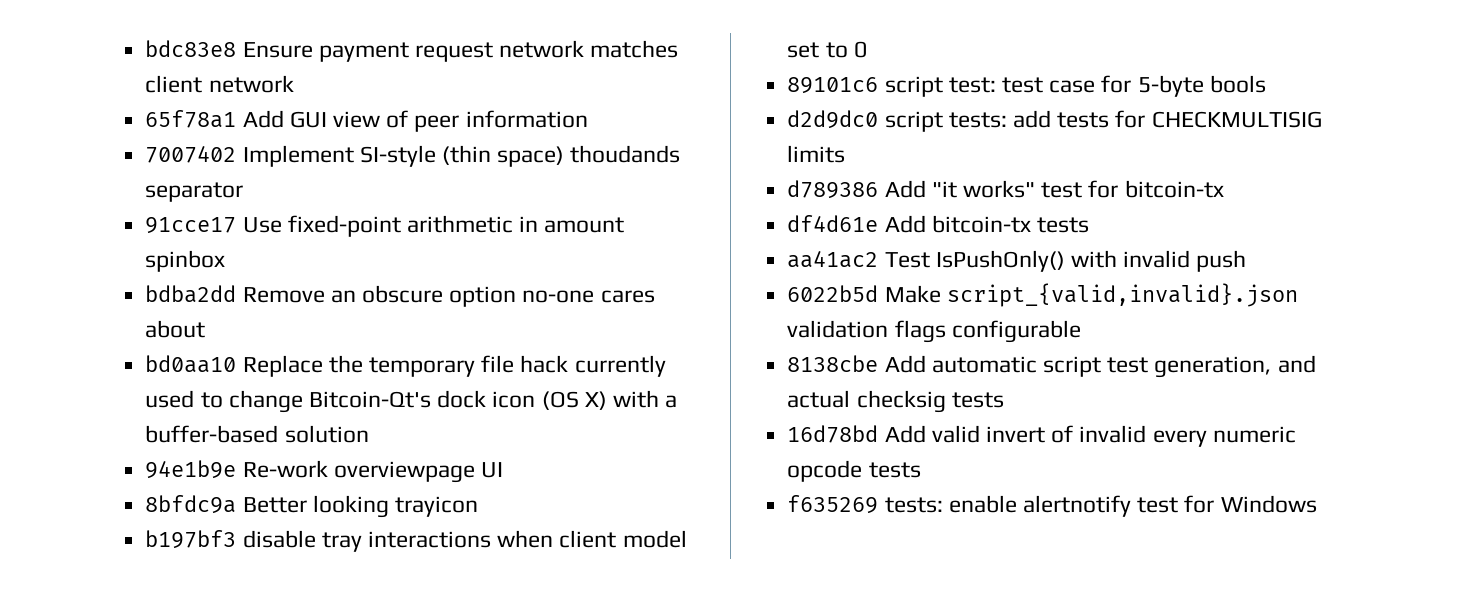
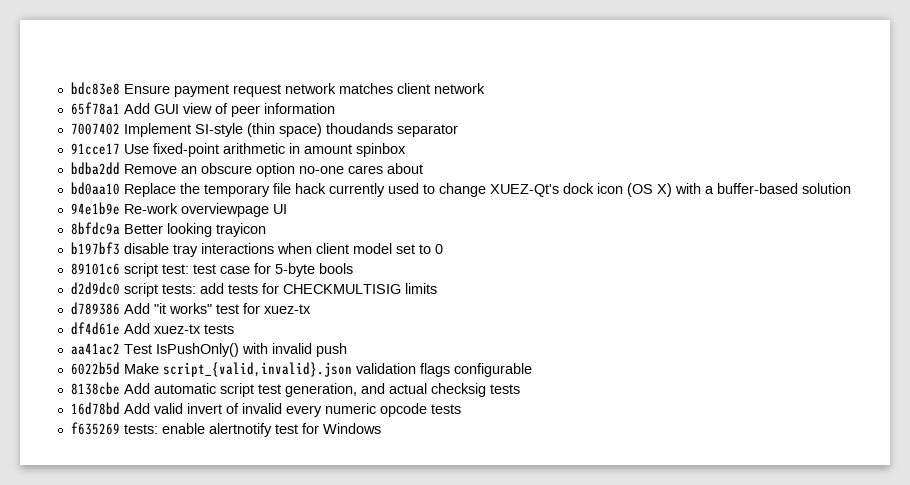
[308,391,431,408] Bitcoin-Qt's -> [489,184,559,197] XUEZ-Qt's
[1124,180,1224,198] bitcoin-tx -> [263,304,311,314] xuez-tx
[931,215,1031,233] bitcoin-tx -> [153,324,201,334] xuez-tx

